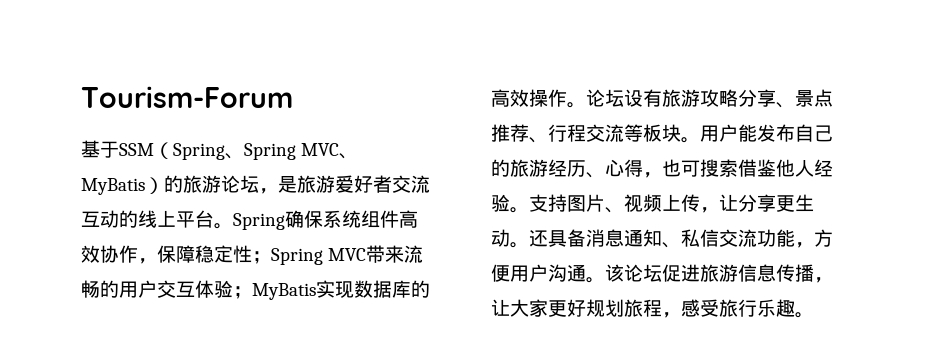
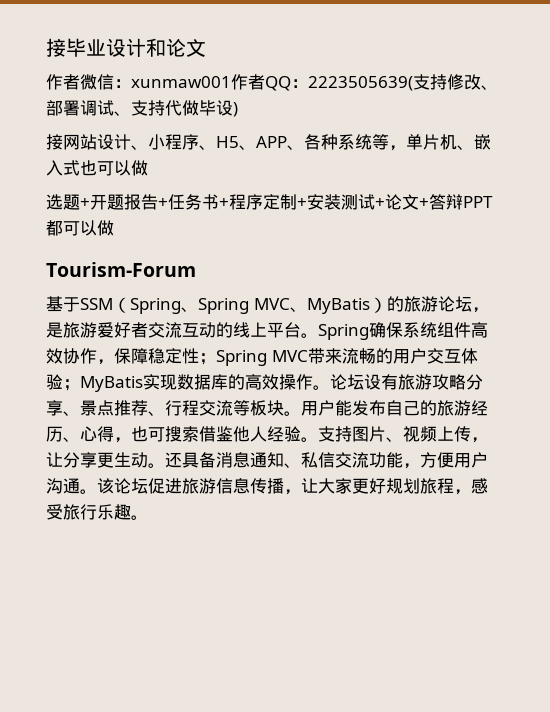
(81, 97) none -> [46,38,206,57] [46,74,498,91] [46,100,238,117] [46,134,491,151] [46,160,148,176] [46,194,493,210] [46,220,114,236] 接毕业设计和论文 // 作者微信：xunmaw001作者QQ：2223505639(支持修改、部署调试、支持代做毕设) // 接网站设计、小程序、H5、APP、各种系统等，单片机、嵌入式也可以做 // 选题+开题报告+任务书+程序定制+安装测试+论文+答辩PPT都可以做 //

